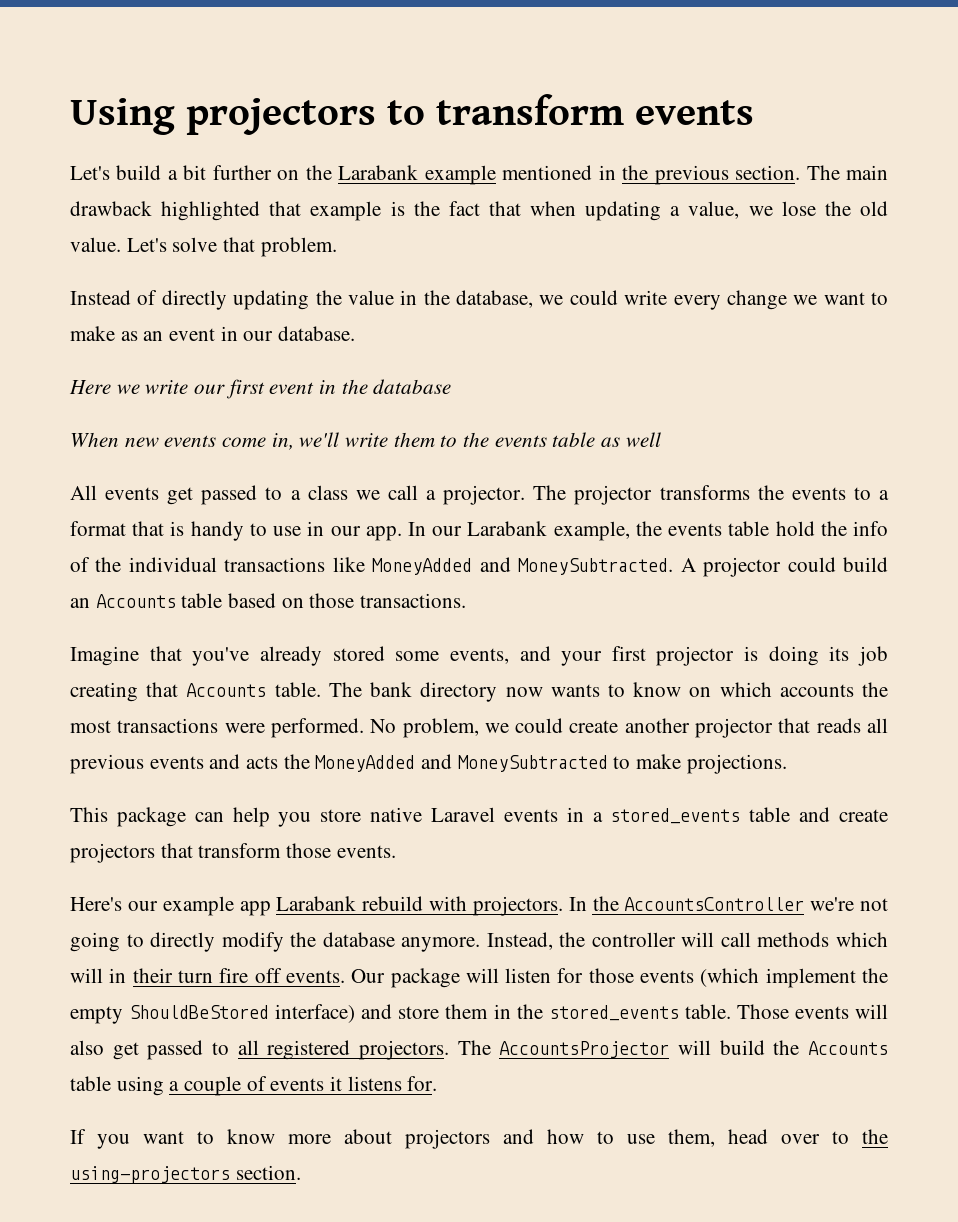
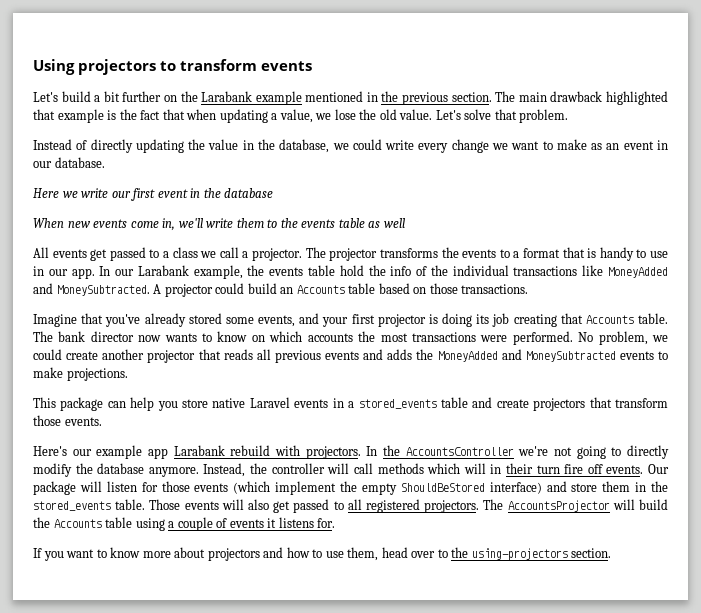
[420,682,498,702] directory -> [90,331,134,342] director
[246,756,279,769] acts -> [387,349,413,360] adds
(608, 763) none -> [619,351,654,360] events

